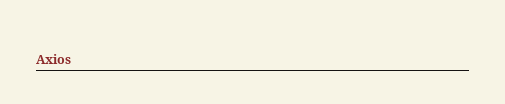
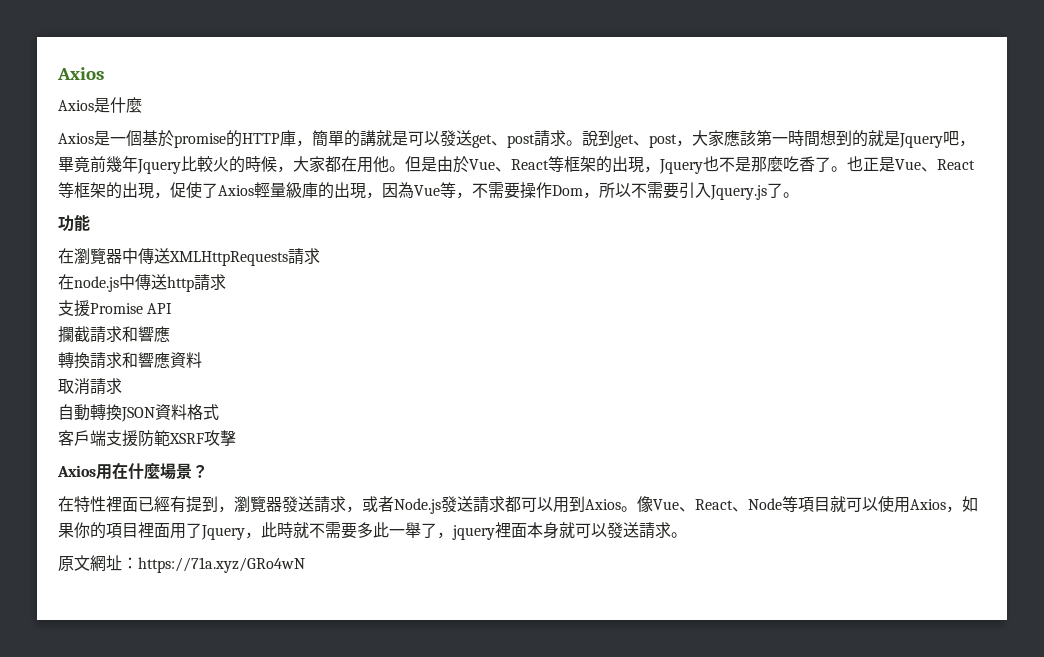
[36,54,71,64] Axios -> [57,67,104,80] [58,97,142,113] [58,130,975,148] [58,156,975,174] [58,182,799,200] [58,214,90,232] [58,248,320,266] [58,274,226,292] [58,300,173,317] [58,326,170,343] [58,352,202,369] [58,378,122,395] [58,404,219,422] [58,430,236,447] [57,462,208,480] [58,496,978,514] [58,522,687,540] [58,555,305,573] Axios // Axios是什麼 // Axios是一個基於promise的HTTP庫，簡單的講就是可以發送get、post請求。說到get、post，大家應該第一時間想到的就是Jquery吧，畢竟前幾年Jquery比較火的時候，大家都在用他。但是由於Vue、React等框架的出現，Jquery也不是那麼吃香了。也正是Vue、React等框架的出現，促使了Axios輕量級庫的出現，因為Vue等，不需要操作Dom，所以不需要引入Jquery.js了。 // 功能 // 在瀏覽器中傳送XMLHttpRequests請求 // 在node.js中傳送http請求 // 支援Promise API // 攔截請求和響應 // 轉換請求和響應資料 // 取消請求 // 自動轉換JSON資料格式 // 客戶端支援防範XSRF攻擊 // Axios用在什麼場景？ // 在特性裡面已經有提到，瀏覽器發送請求，或者Node.js發送請求都可以用到Axios。像Vue、React、Node等項目就可以使用Axios，如果你的項目裡面用了Jquery，此時就不需要多此一舉了，jquery裡面本身就可以發送請求。 // 原文網址：https://71a.xyz/GRo4wN

